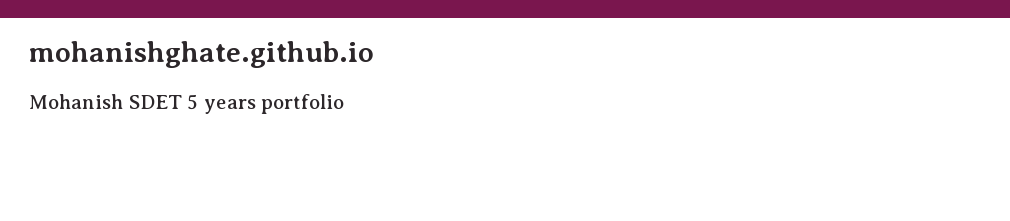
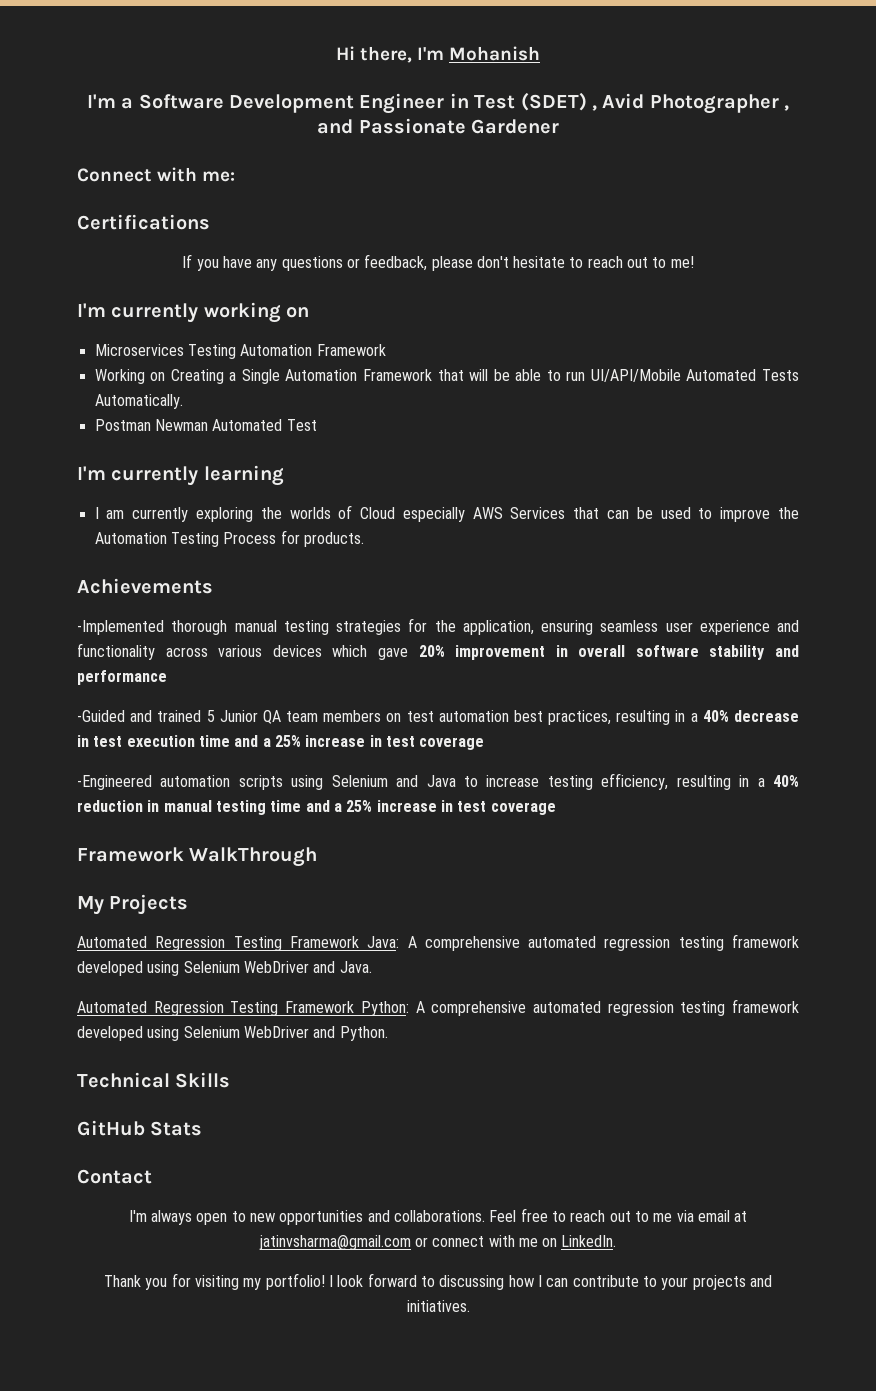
[29,41,374,68] [29,94,345,114] mohanishghate.github.io // Mohanish SDET 5 years portfolio -> [335,46,541,63] [86,92,790,114] [317,118,559,134] [77,167,236,182] [77,214,210,230] [182,254,694,271] [77,302,310,323] [94,344,386,359] [94,369,799,384] [94,394,183,409] [94,419,317,431] [77,465,284,486] [94,505,799,522] [94,530,364,547] [77,578,213,594] [77,618,799,635] [77,643,800,660] [77,670,167,685] [77,710,799,725] [77,735,485,750] [77,773,800,790] [77,800,556,815] [77,847,318,867] [77,894,189,915] [77,934,799,951] [77,961,372,976] [77,999,800,1016] [77,1026,388,1041] [77,1072,231,1088] [77,1120,203,1136] [77,1169,152,1184] [128,1208,748,1225] [258,1235,617,1250] [104,1273,772,1290] [406,1300,470,1312] Hi there, I'm Mohanish // I'm a Software Development Engineer in Test (SDET) , Avid Photographer , and Passionate Gardener // Connect with me: // Certifications // If you have any questions or feedback, please don't hesitate to reach out to me! // I'm currently working on // Microservices Testing Automation Framework // Working on Creating a Single Automation Framework that will be able to run UI/API/Mobile Automated Tests Automatically. // Postman Newman Automated Test // I'm currently learning // I am currently exploring the worlds of Cloud especially AWS Services that can be used to improve the Automation Testing Process for products. // Achievements // -Implemented thorough manual testing strategies for the application, ensuring seamless user experience and functionality across various devices which gave 20% improvement in overall software stability and performance // -Guided and trained 5 Junior QA team members on test automation best practices, resulting in a 40% decrease in test execution time and a 25% increase in test coverage // -Engineered automation scripts using Selenium and Java to increase testing efficiency, resulting in a 40% reduction in manual testing time and a 25% increase in test coverage // Framework WalkThrough // My Projects // Automated Regression Testing Framework Java: A comprehensive automated regression testing framework developed using Selenium WebDriver and Java. // Automated Regression Testing Framework Python: A comprehensive automated regression testing framework developed using Selenium WebDriver and Python. // Technical Skills // GitHub Stats // Contact // I'm always open to new opportunities and collaborations. Feel free to reach out to me via email at jatinvsharma@gmail.com or connect with me on LinkedIn. // Thank you for visiting my portfolio! I look forward to discussing how I can contribute to your projects and initiatives.

